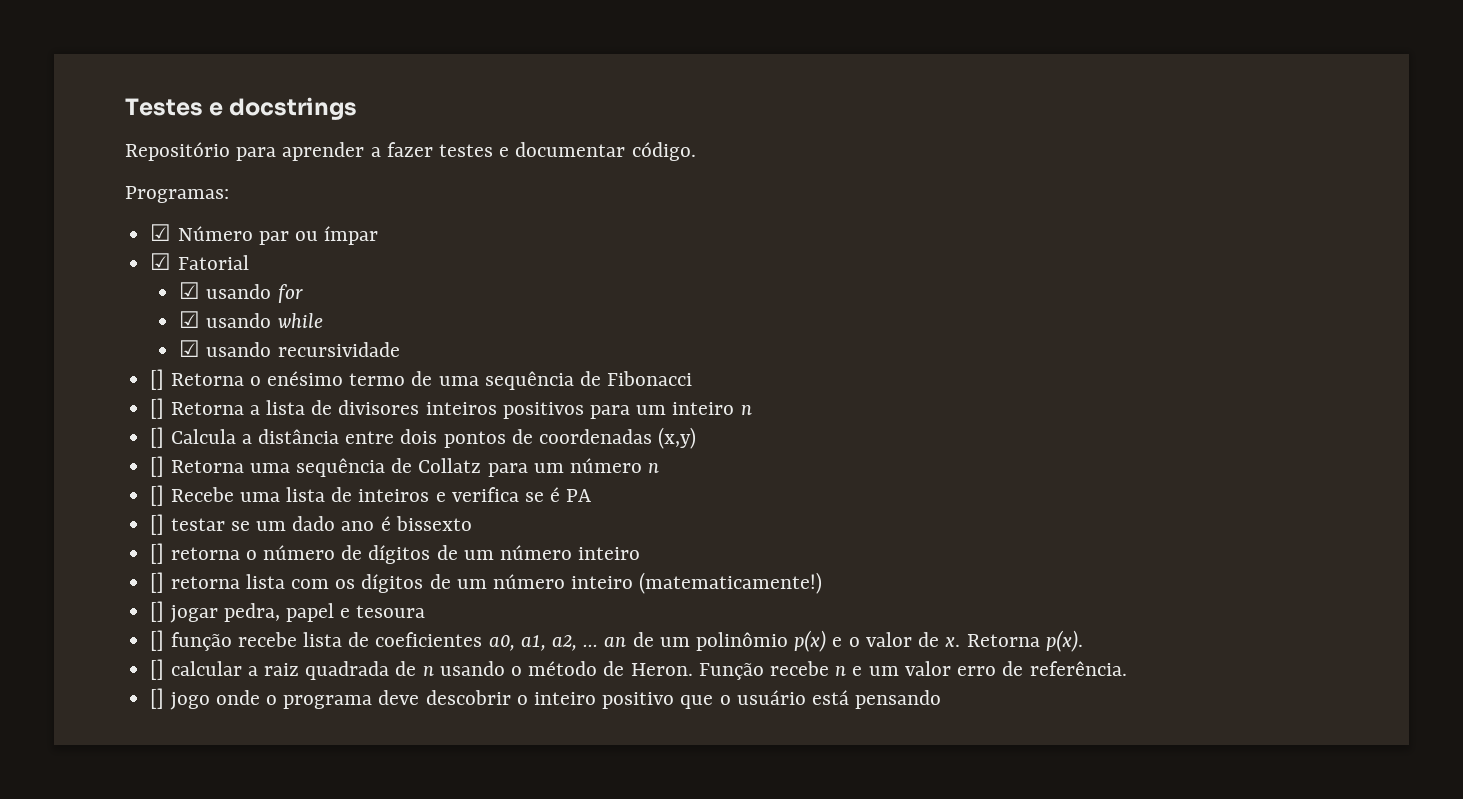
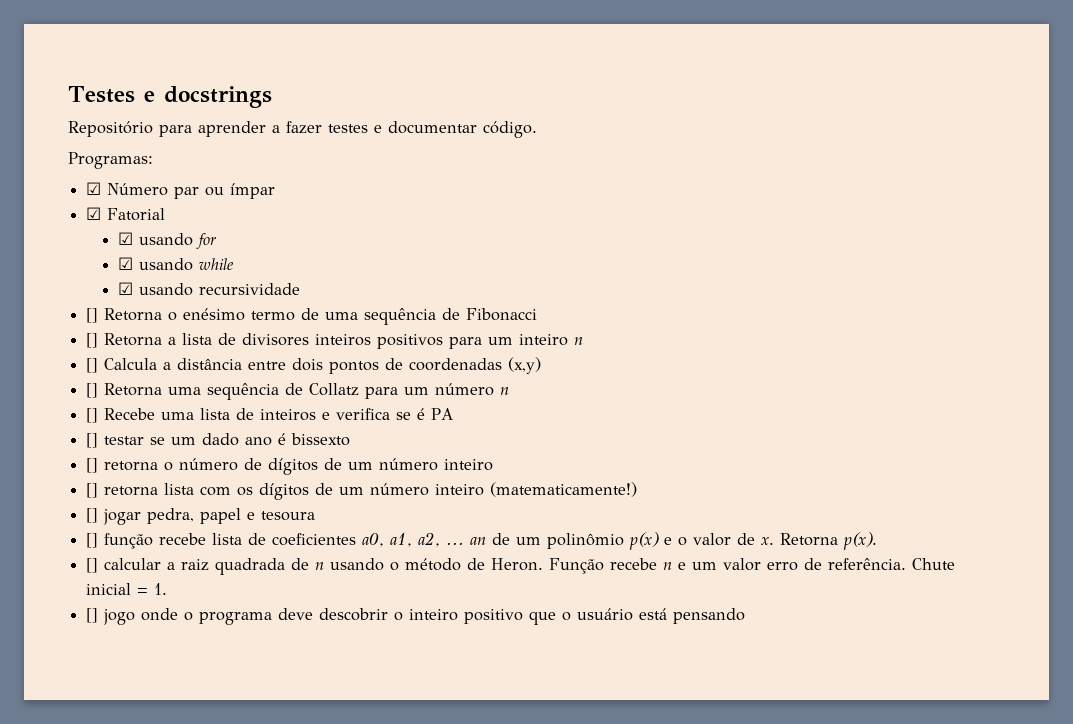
(1127, 668) none -> [912,558,956,570] [86,583,168,595] Chute inicial = 1.

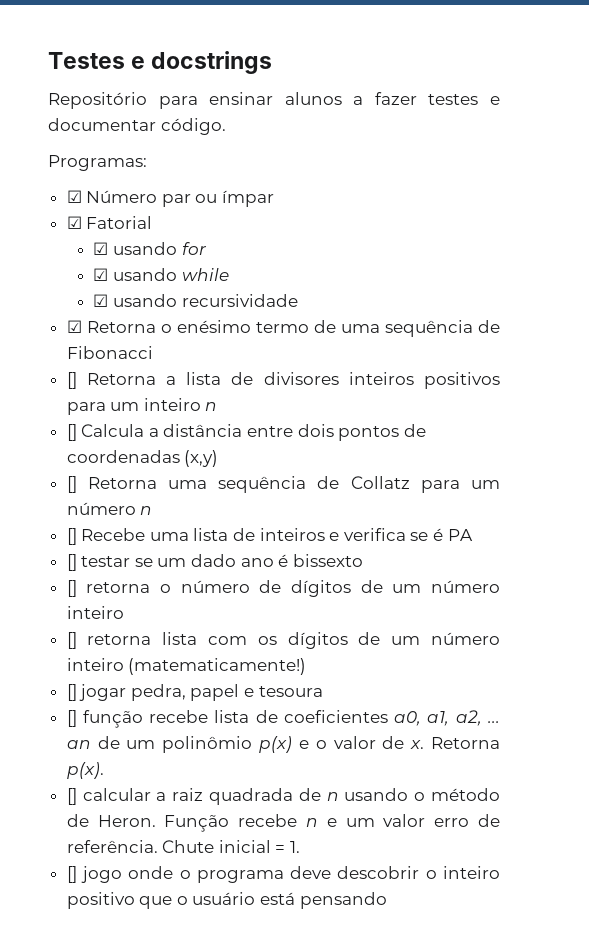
[198,121,266,137] aprender -> [209,92,342,105] ensinar alunos
[86,308,99,323] [] -> [66,320,82,333] ☑

